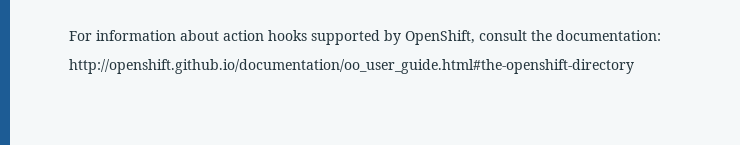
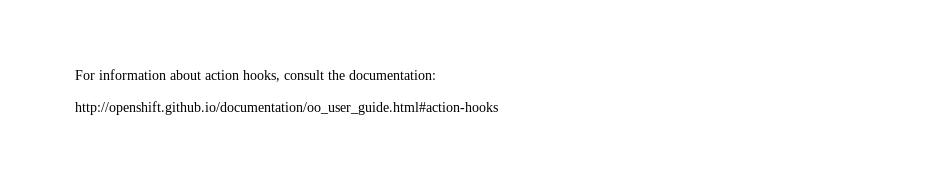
[268,30,475,45] hooks supported by OpenShift, -> [243,70,280,82] hooks,
[69,59,634,74] http://openshift.github.io/documentation/oo_user_guide.html#the-openshift-directory -> [75,101,498,115] http://openshift.github.io/documentation/oo_user_guide.html#action-hooks

